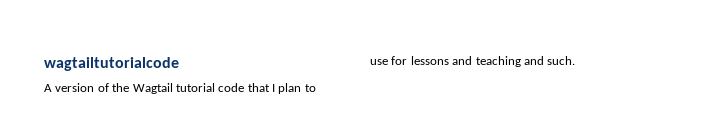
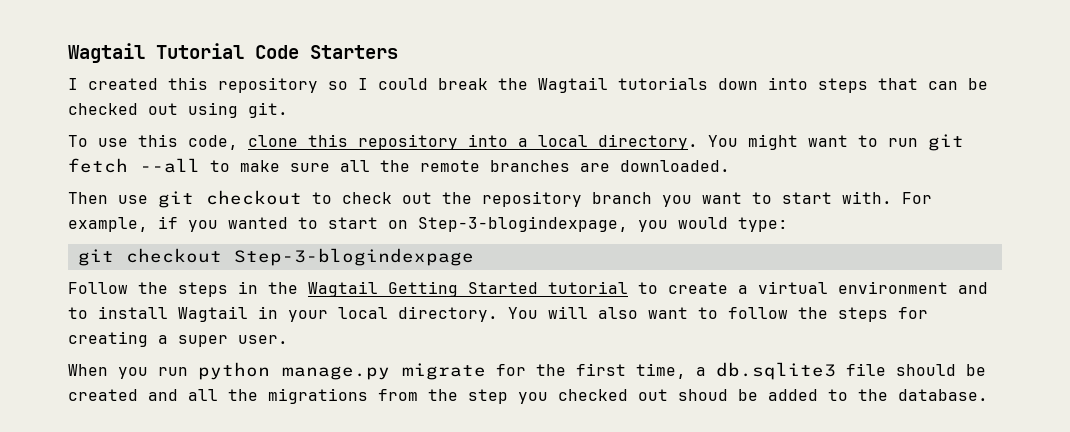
[44,57,179,71] [44,83,316,94] [370,56,576,67] wagtailtutorialcode // A version of the Wagtail tutorial code that I plan to use for lessons and teaching and such. -> [68,43,398,63] [68,77,988,93] [68,102,288,118] [68,134,964,151] [68,158,730,173] [68,190,932,208] [68,216,788,232] [77,248,474,266] [68,281,988,297] [68,306,928,322] [68,331,288,347] [68,362,986,380] [68,388,988,404] Wagtail Tutorial Code Starters // I created this repository so I could break the Wagtail tutorials down into steps that can be checked out using git. // To use this code, clone this repository into a local directory. You might want to run git fetch --all to make sure all the remote branches are downloaded. // Then use git checkout to check out the repository branch you want to start with. For example, if you wanted to start on Step-3-blogindexpage, you would type: // git checkout Step-3-blogindexpage // Follow the steps in the Wagtail Getting Started tutorial to create a virtual environment and to install Wagtail in your local directory. You will also want to follow the steps for creating a super user. // When you run python manage.py migrate for the first time, a db.sqlite3 file should be created and all the migrations from the step you checked out shoud be added to the database.

